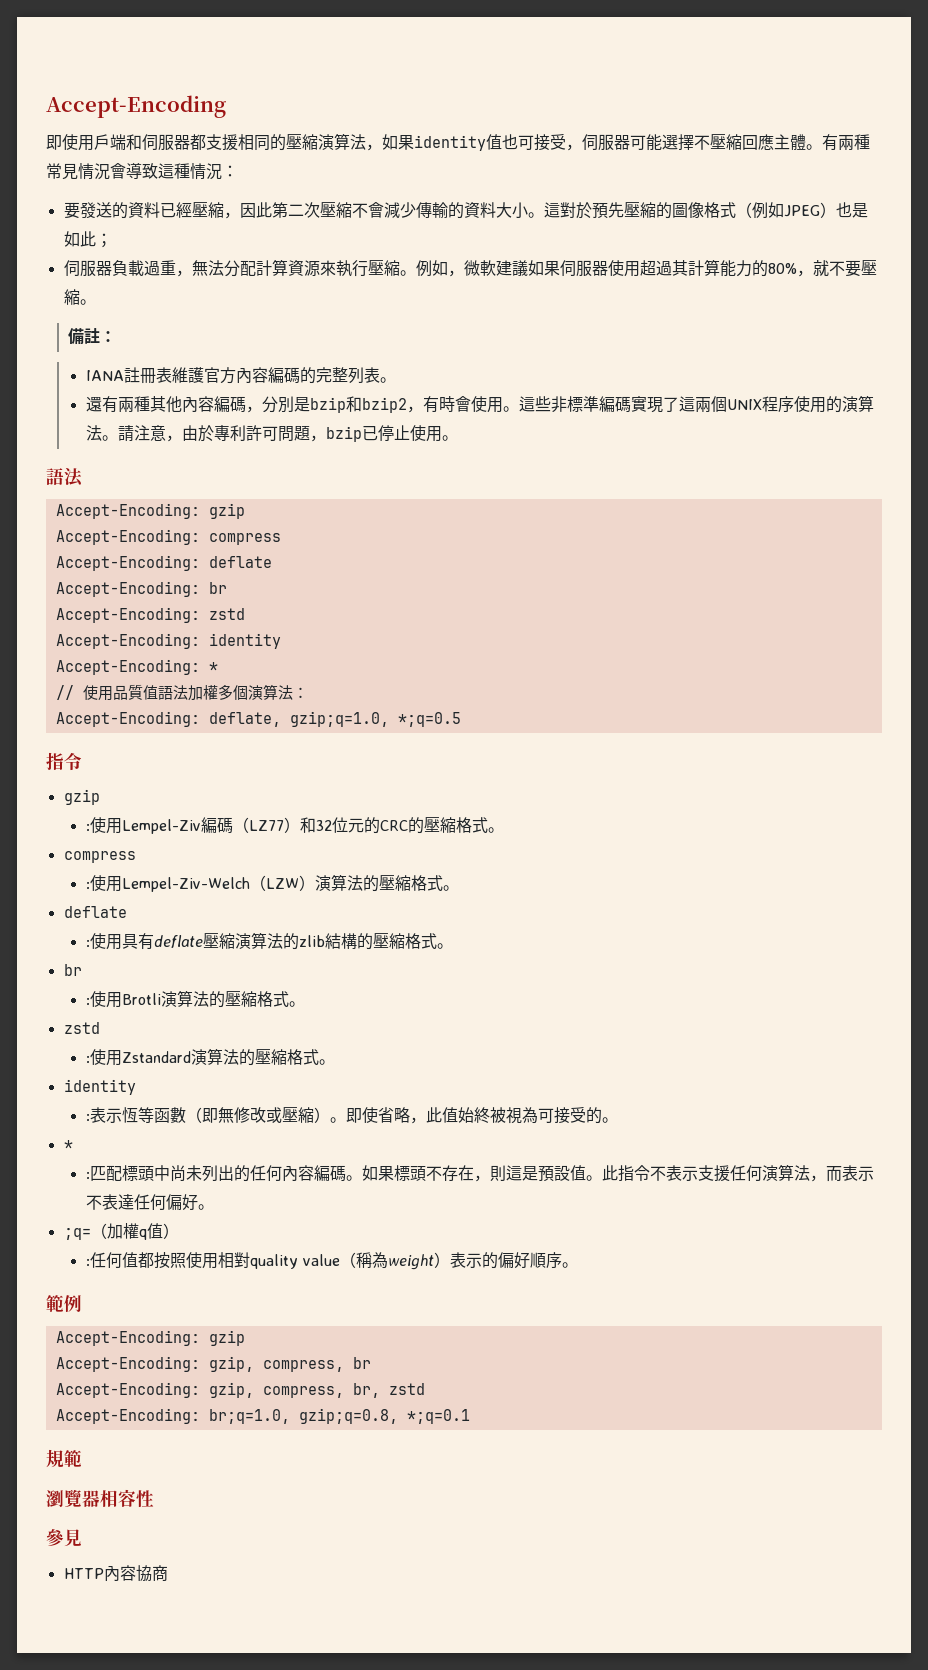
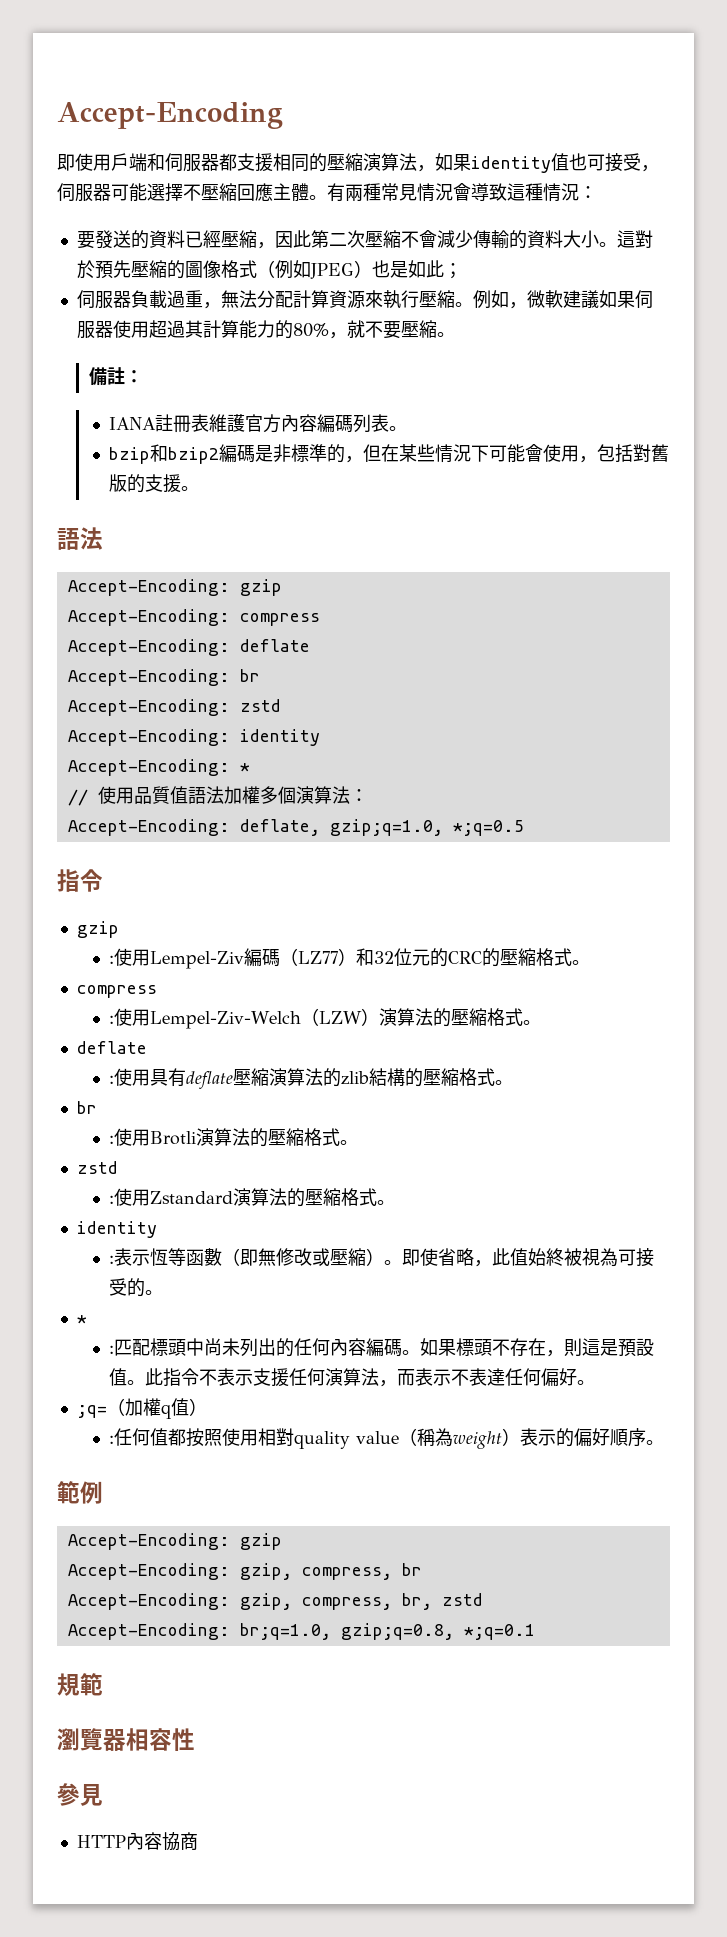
[299,367,348,384] 的完整 -> (353, 424) none
[85,395,874,413] [85,425,442,442] 還有兩種其他內容編碼，分別是bzip和bzip2，有時會使用。這些非標準編碼實現了這兩個UNIX程序使用的演算法。請注意，由於專利許可問題，bzip已停止使用 -> [108,444,669,464] [108,474,181,493] bzip和bzip2編碼是非標準的，但在某些情況下可能會使用，包括對舊版的支援

